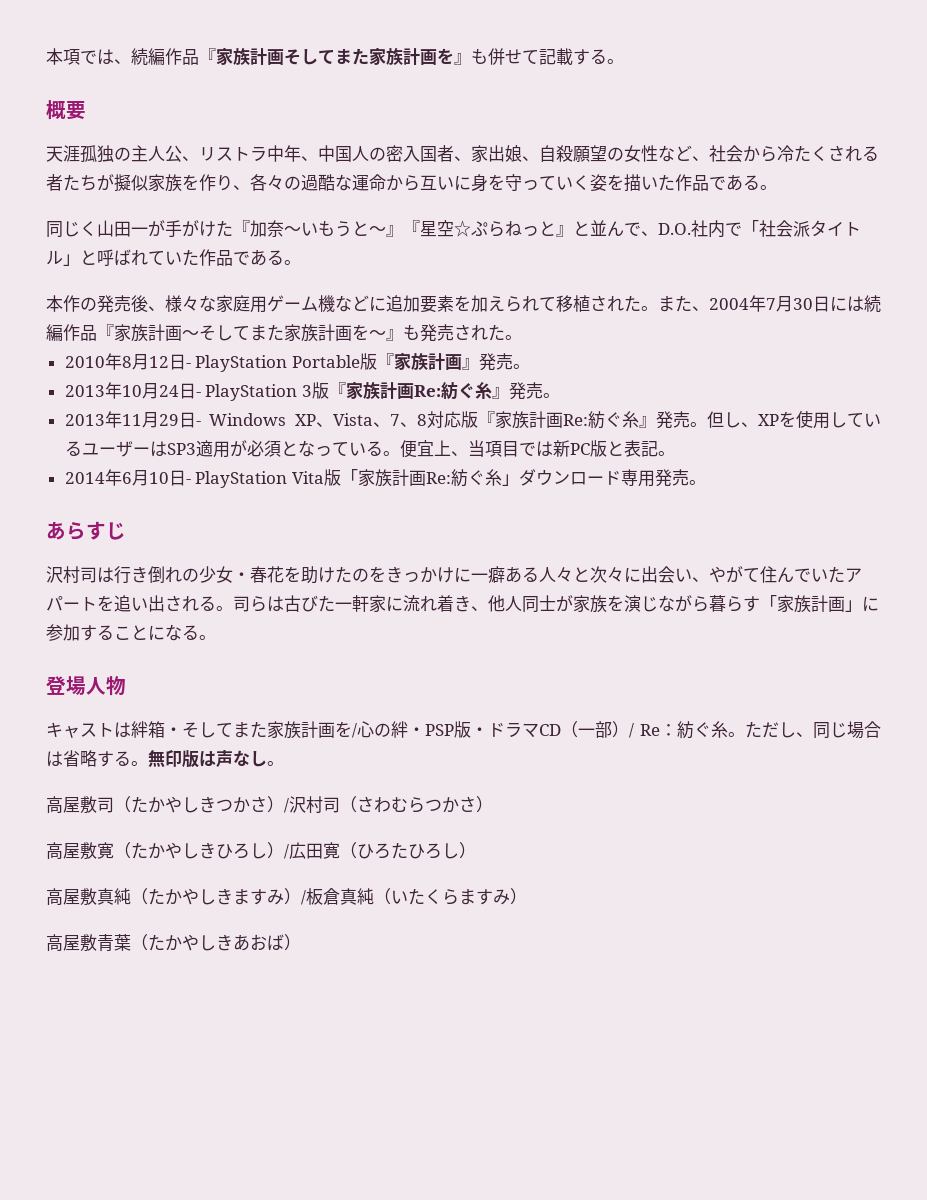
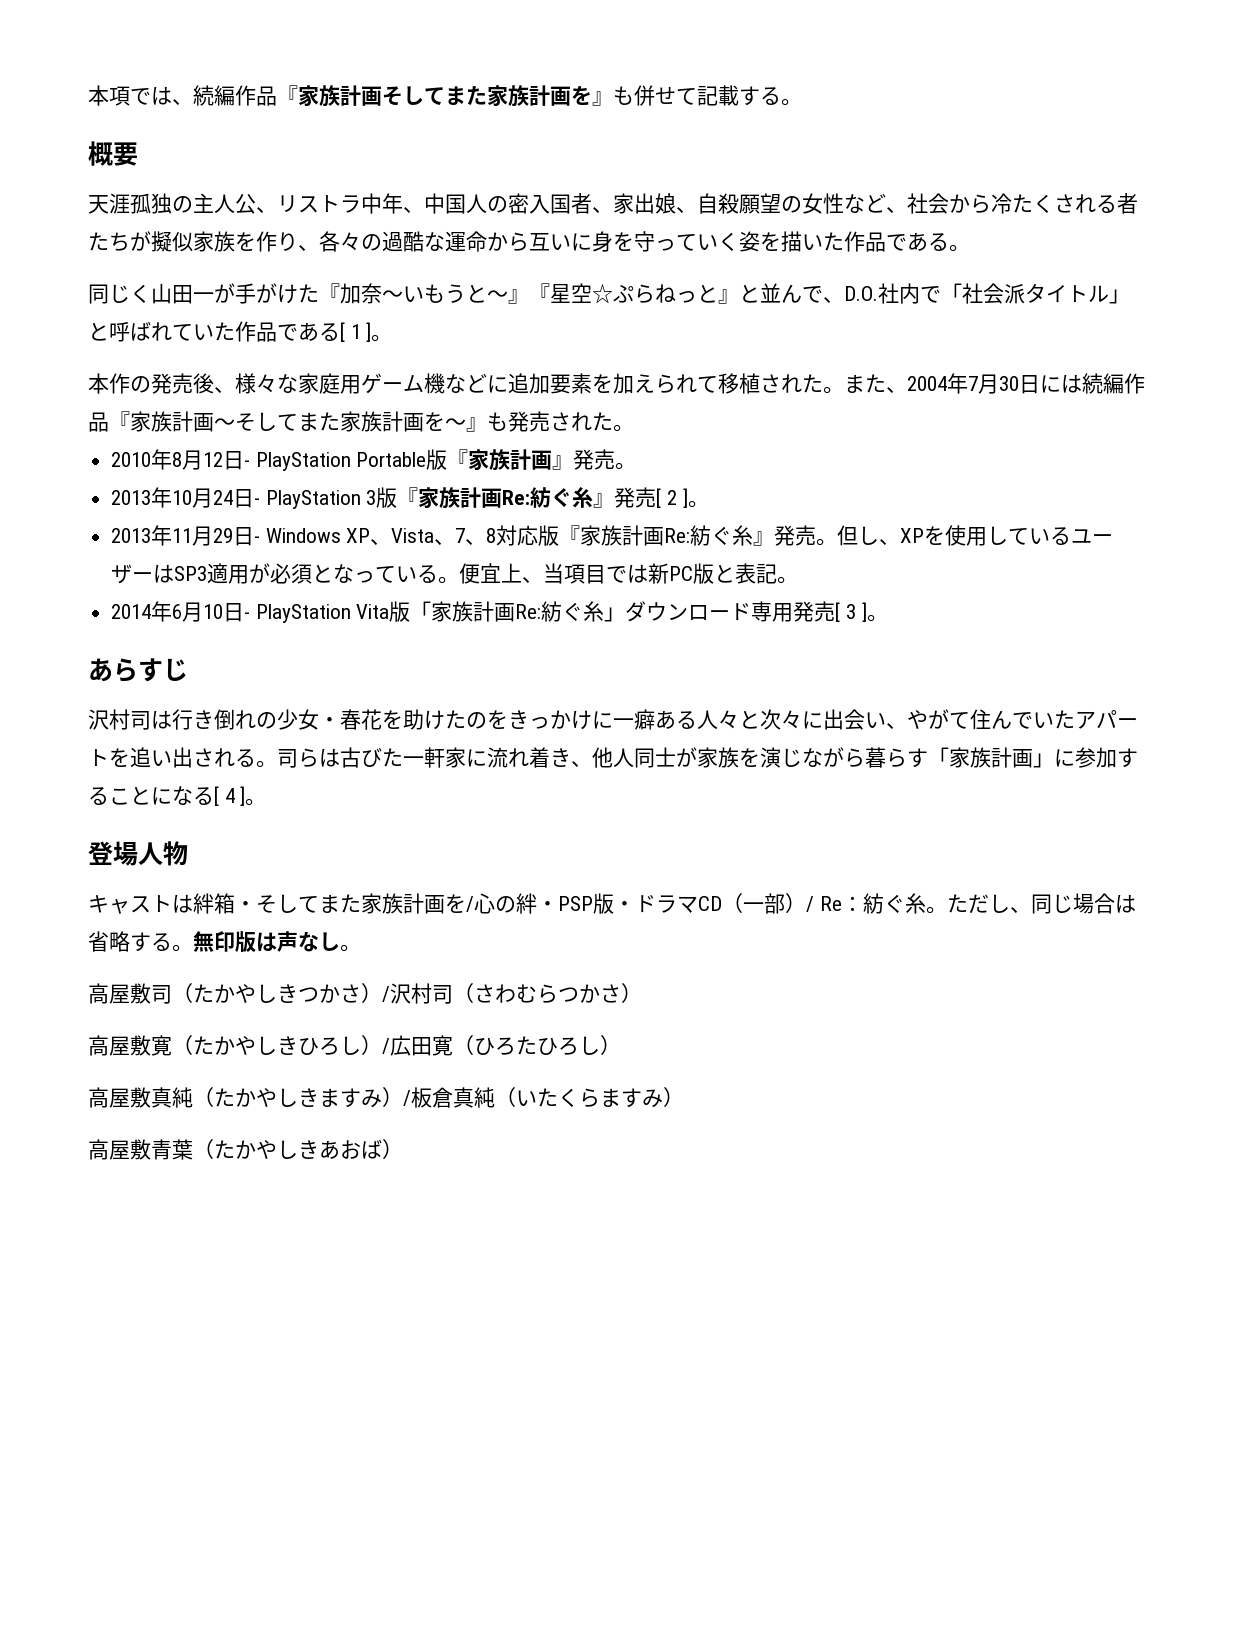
(284, 257) none -> [340,322,372,342] [ 1 ]
(543, 390) none -> [656,488,688,508] [ 2 ]
(689, 477) none -> [835,602,867,622] [ 3 ]
(199, 632) none -> [214,786,246,806] [ 4 ]

